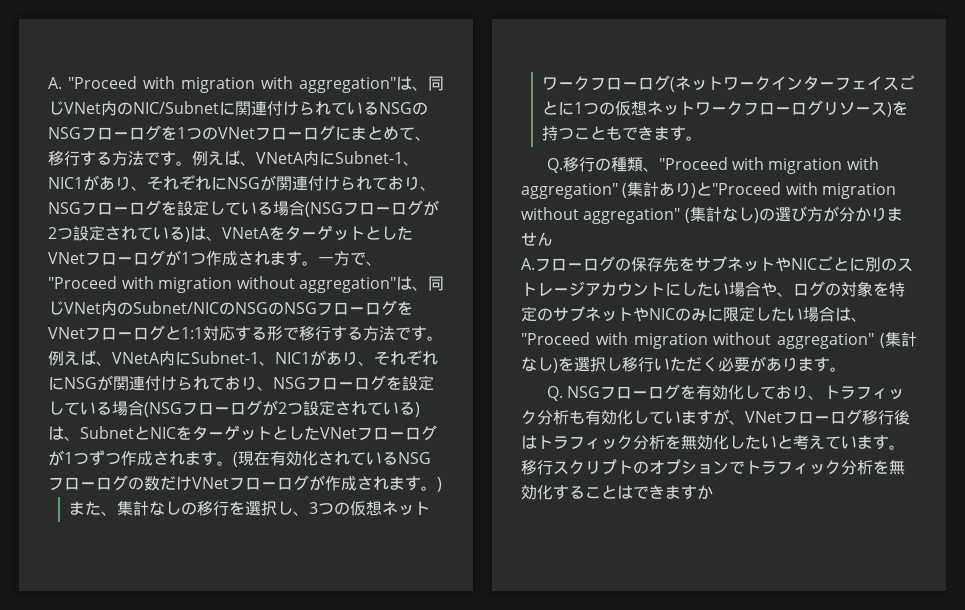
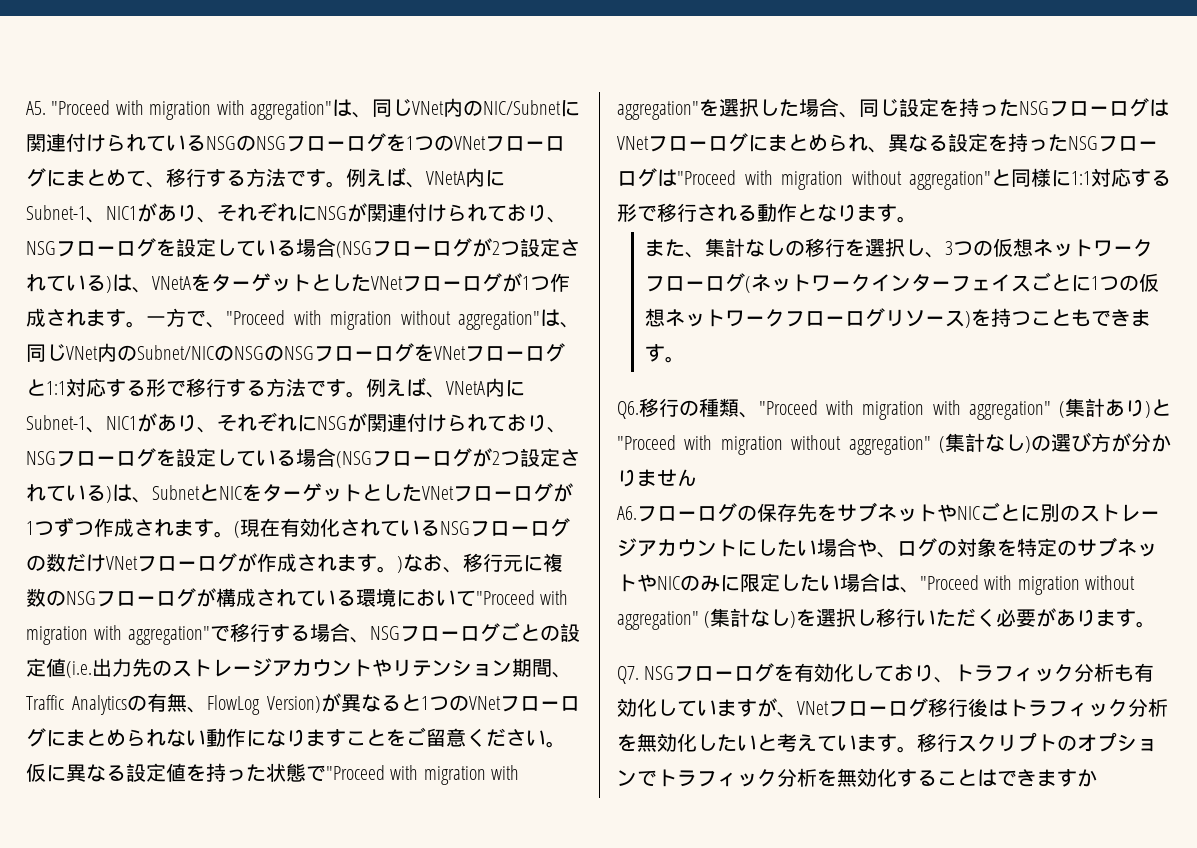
[48,77,62,89] A. -> [26,101,46,115] A5.
(442, 484) none -> [403,553,563,573] [26,588,569,607] [26,622,580,645] [26,658,572,678] [26,693,580,715] [26,727,566,748] [26,763,520,785] [617,98,1169,120] [617,133,1158,153] [617,168,1171,190] [617,203,917,223] なお、移行元に複数のNSGフローログが構成されている環境において"Proceed with migration with aggregation"で移行する場合、NSGフローログごとの設定値(i.e.出力先のストレージアカウントやリテンション期間、Traffic Analyticsの有無、FlowLog Version)が異なると1つのVNetフローログにまとめられない動作になりますことをご留意ください。仮に異なる設定値を持った状態で"Proceed with migration with aggregation"を選択した場合、同じ設定を持ったNSGフローログはVNetフローログにまとめられ、異なる設定を持ったNSGフローログは"Proceed with migration without aggregation"と同様に1:1対応する形で移行される動作となります。
[546,158,563,173] Q. -> [617,401,639,419] Q6.
[521,258,535,270] A. -> [617,506,637,520] A6.
[546,386,563,401] Q. -> [617,666,639,684] Q7.

